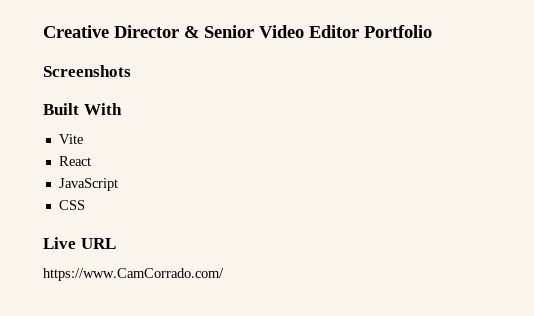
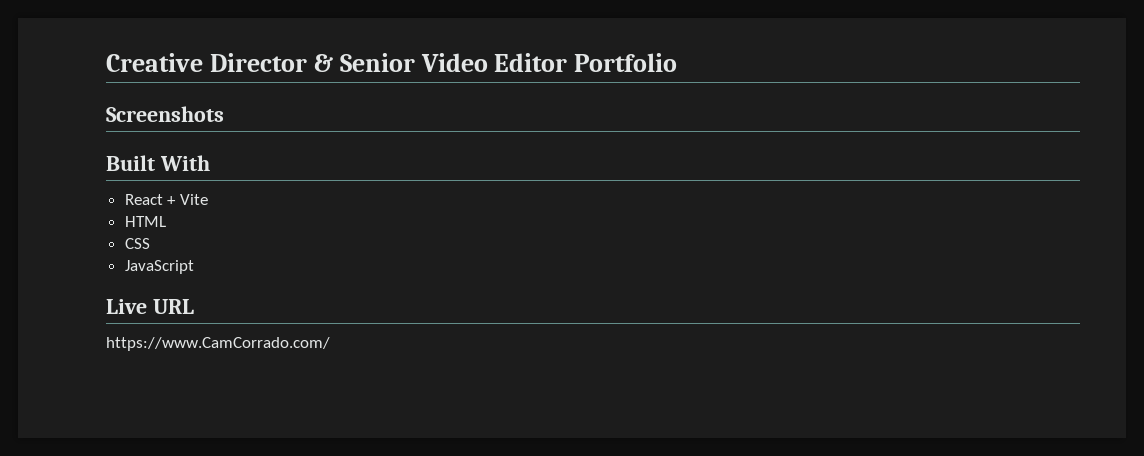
(122, 109) none -> [124,194,177,205] React +
[58,156,91,166] React -> [124,216,166,227] [124,238,150,249] HTML // CSS
[58,200,85,210] // CSS -> (194, 267) none

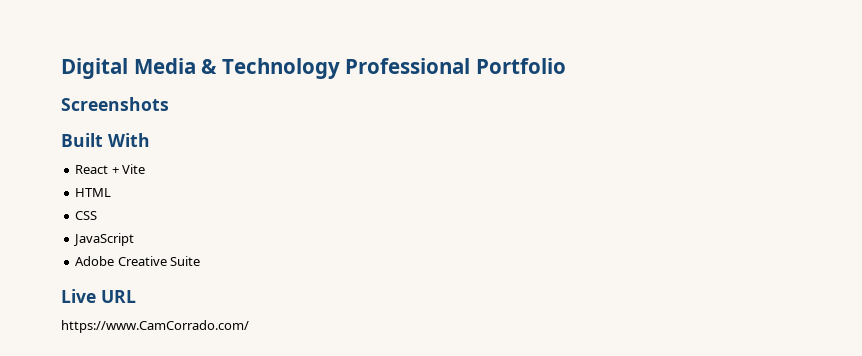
[106,53,568,72] Creative Director & Senior Video Editor -> [61,58,471,79] Digital Media & Technology Professional
(194, 267) none -> [75,256,201,266] // Adobe Creative Suite

